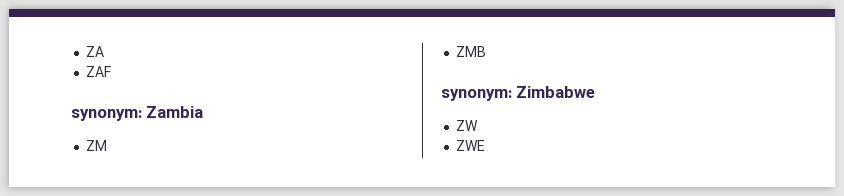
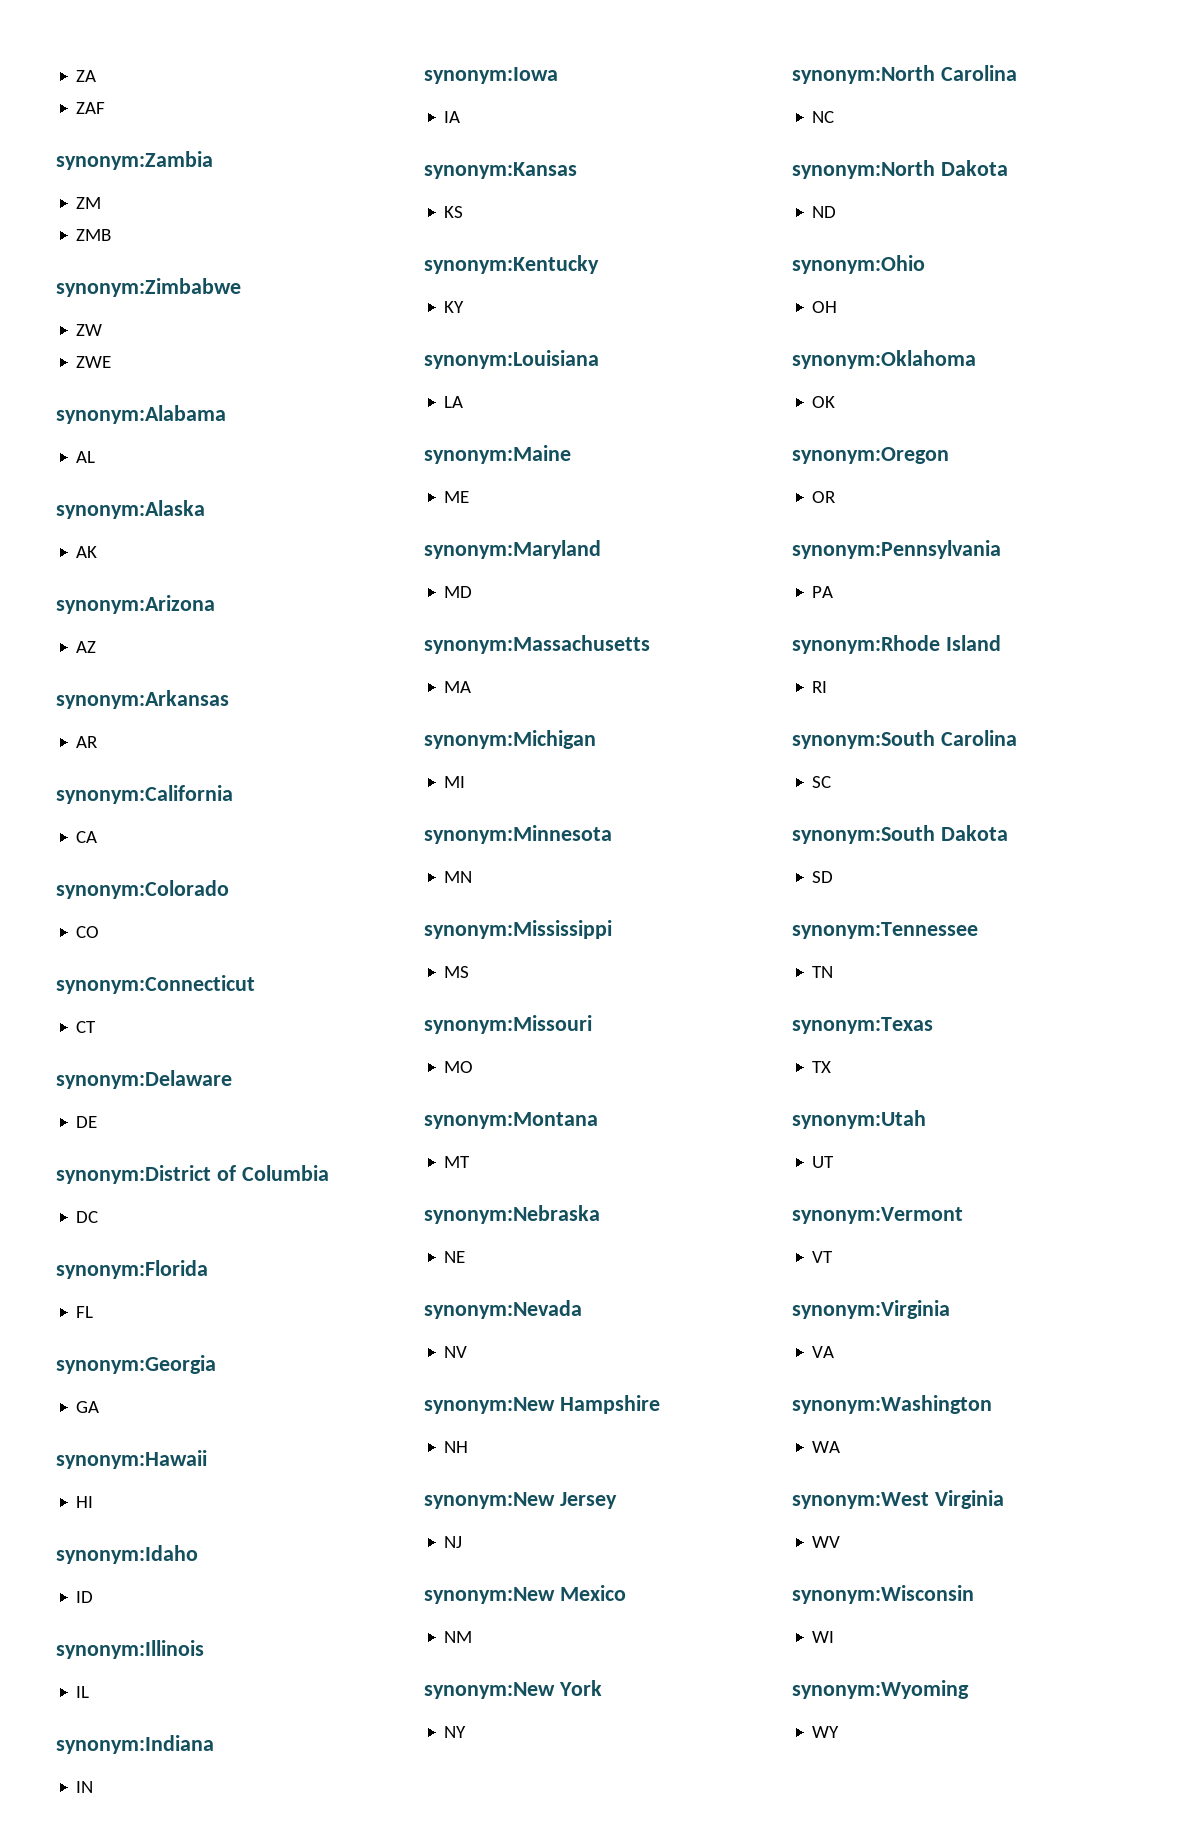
[71,106,204,121] synonym: Zambia -> [56,151,213,170] synonym:Zambia
[441,86,596,101] synonym: Zimbabwe -> [56,278,241,297] synonym:Zimbabwe
(486, 145) none -> [56,405,226,424] [76,451,96,463] [56,500,205,519] [76,546,98,558] [56,595,215,614] [76,641,97,653] [56,690,229,709] [76,736,99,748] [56,785,233,804] [76,831,98,843] [56,880,229,899] [76,926,100,938] [56,975,255,994] [76,1021,97,1033] [56,1070,232,1089] [76,1116,98,1128] [56,1165,329,1184] [76,1211,99,1223] [56,1260,208,1279] [76,1306,94,1318] [56,1355,216,1374] [76,1401,100,1413] [56,1450,207,1469] [76,1496,94,1508] [56,1545,198,1564] [76,1591,94,1603] [56,1640,204,1659] [76,1686,90,1698] [56,1735,214,1754] [76,1781,94,1793] [424,67,558,84] [444,111,461,123] [424,162,577,179] [444,206,464,218] [424,255,599,274] [444,301,465,313] [424,350,599,369] [444,396,464,408] [424,445,571,464] [444,491,470,503] [424,540,601,559] [444,586,473,598] [424,635,650,654] [444,681,472,693] [424,730,596,749] [444,776,466,788] [424,825,612,844] [444,871,473,883] [424,920,612,939] [444,966,470,978] [424,1015,592,1034] [444,1061,474,1073] [424,1112,598,1129] [444,1156,471,1168] [424,1205,600,1224] [444,1251,466,1263] [424,1300,582,1319] [444,1346,468,1358] [424,1395,660,1414] [444,1441,469,1453] [424,1492,617,1509] [444,1536,463,1548] [424,1585,626,1604] [444,1631,473,1643] [424,1680,602,1699] [444,1726,467,1738] [792,65,1017,84] [812,111,835,123] [792,160,1008,179] [812,206,837,218] [792,255,925,274] [812,301,838,313] [792,350,976,369] [812,396,836,408] [792,447,949,464] [812,491,837,503] [792,540,1001,559] [812,586,834,598] [792,635,1001,654] [812,681,828,693] [792,730,1017,749] [812,776,832,788] [792,825,1008,844] [812,871,834,883] [792,922,978,939] [812,966,834,978] [792,1017,933,1034] [812,1061,832,1073] [792,1110,926,1129] [812,1156,835,1168] [792,1207,963,1224] [812,1251,834,1263] [792,1300,950,1319] [812,1346,835,1358] [792,1395,992,1414] [812,1441,841,1453] [792,1490,1004,1509] [812,1536,841,1548] [792,1585,974,1604] [812,1631,835,1643] [792,1680,969,1699] [812,1726,840,1738] // synonym:Alabama // AL // synonym:Alaska // AK // synonym:Arizona // AZ // synonym:Arkansas // AR // synonym:California // CA // synonym:Colorado // CO // synonym:Connecticut // CT // synonym:Delaware // DE // synonym:District of Columbia // DC // synonym:Florida // FL // synonym:Georgia // GA // synonym:Hawaii // HI // synonym:Idaho // ID // synonym:Illinois // IL // synonym:Indiana // IN // synonym:Iowa // IA // synonym:Kansas // KS // synonym:Kentucky // KY // synonym:Louisiana // LA // synonym:Maine // ME // synonym:Maryland // MD // synonym:Massachusetts // MA // synonym:Michigan // MI // synonym:Minnesota // MN // synonym:Mississippi // MS // synonym:Missouri // MO // synonym:Montana // MT // synonym:Nebraska // NE // synonym:Nevada // NV // synonym:New Hampshire // NH // synonym:New Jersey // NJ // synonym:New Mexico // NM // synonym:New York // NY // synonym:North Carolina // NC // synonym:North Dakota // ND // synonym:Ohio // OH // synonym:Oklahoma // OK // synonym:Oregon // OR // synonym:Pennsylvania // PA // synonym:Rhode Island // RI // synonym:South Carolina // SC // synonym:South Dakota // SD // synonym:Tennessee // TN // synonym:Texas // TX // synonym:Utah // UT // synonym:Vermont // VT // synonym:Virginia // VA // synonym:Washington // WA // synonym:West Virginia // WV // synonym:Wisconsin // WI // synonym:Wyoming // WY

